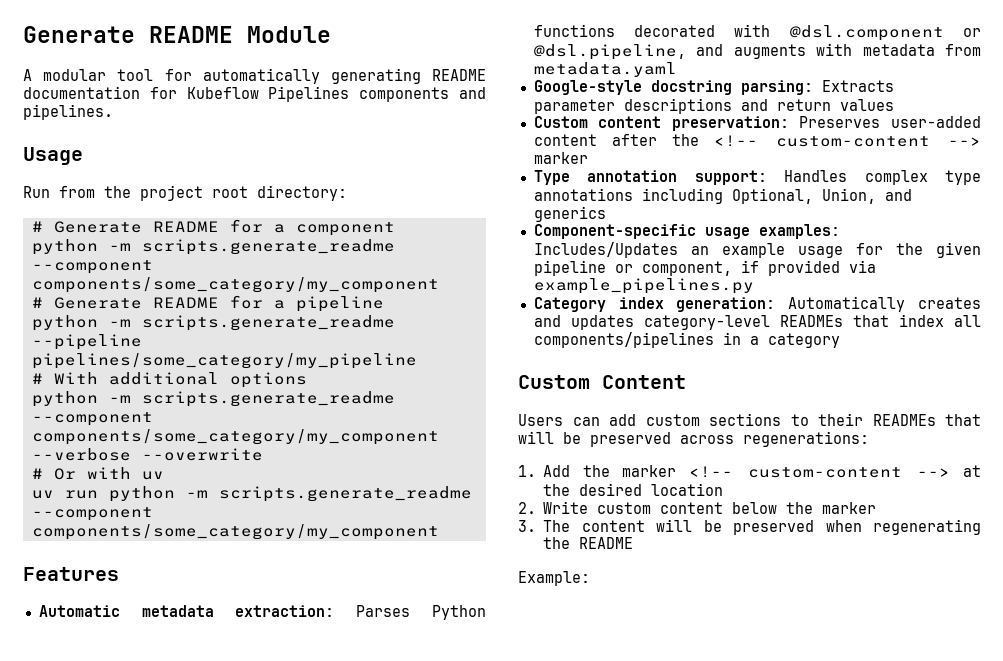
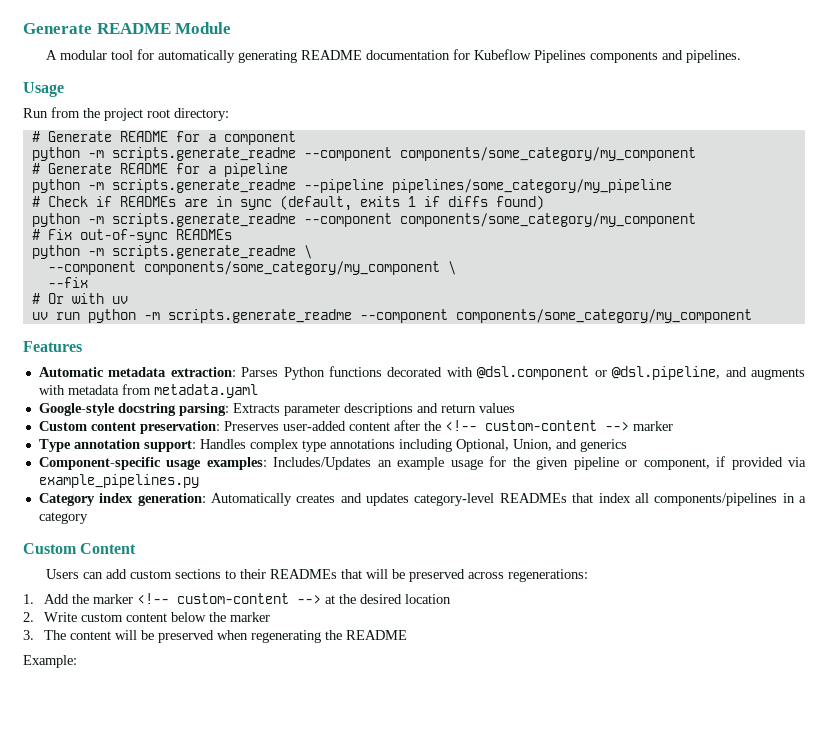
[53,372,307,388] [31,391,395,407] [31,412,153,426] [31,429,439,445] [31,448,263,461] With additional options // python -m scripts.generate_readme --component components/some_category/my_component --verbose --overwrite -> [47,195,544,211] [31,213,696,227] [31,229,232,243] [31,245,312,259] [47,261,456,275] [47,277,88,288] Check if READMEs are in sync (default, exits 1 if diffs found) // python -m scripts.generate_readme --component components/some_category/my_component // # Fix out-of-sync READMEs // python -m scripts.generate_readme \ // --component components/some_category/my_component \ // --fix

